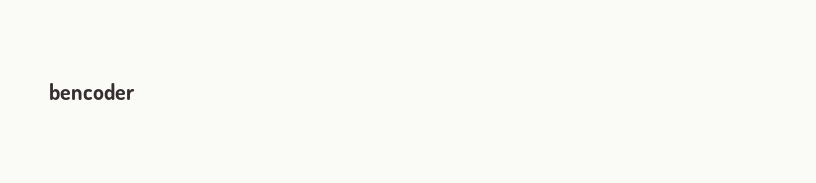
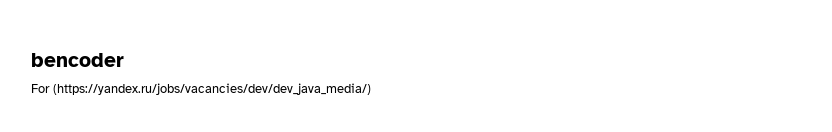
(135, 91) none -> [31,83,371,95] // For (https://yandex.ru/jobs/vacancies/dev/dev_java_media/)

